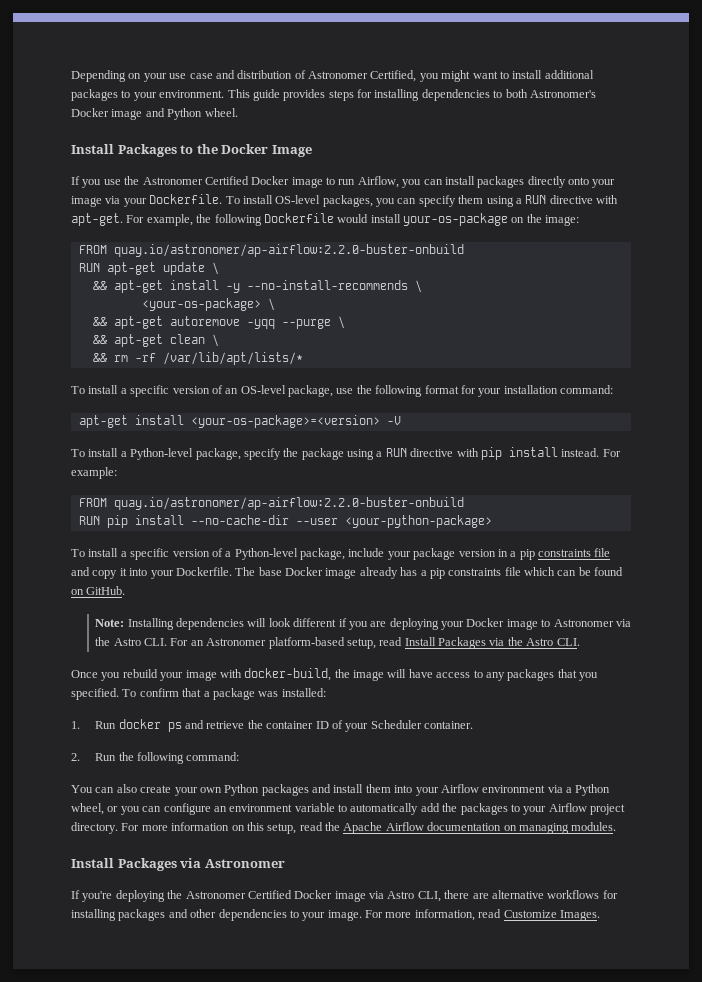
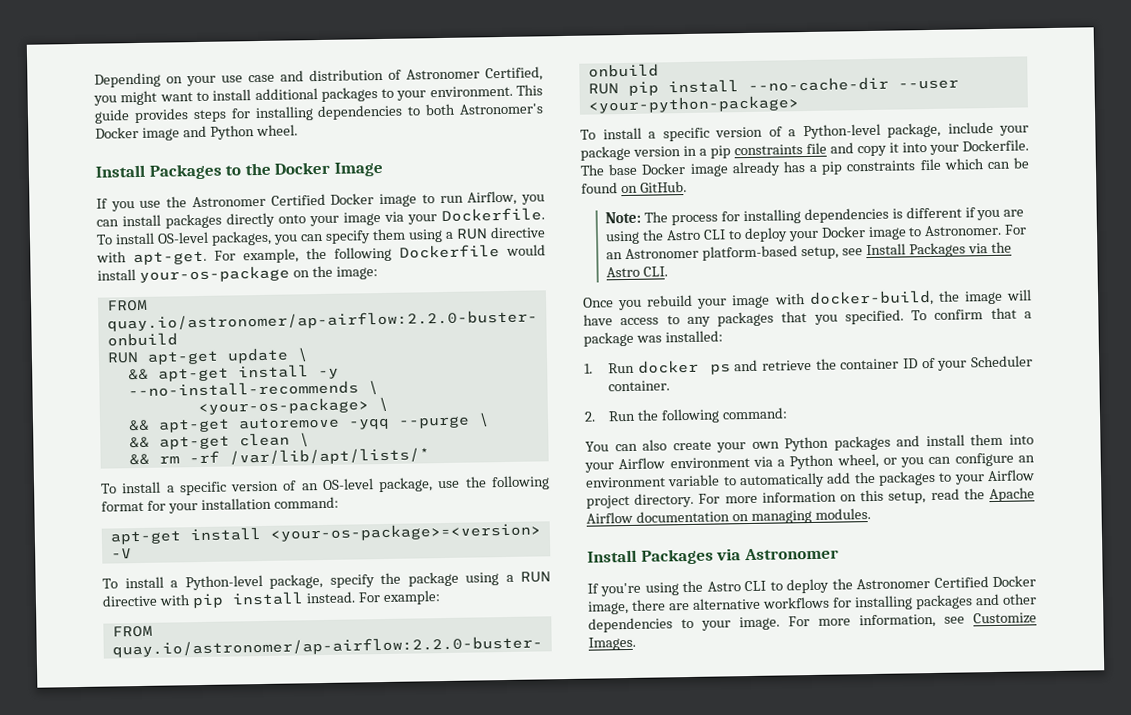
[127,618,631,630] [95,637,168,646] Installing dependencies will look different if you are deploying your Docker image to Astronomer via the Astro CLI. -> [644,206,1025,226] [605,224,1003,245] The process for installing dependencies is different if you are using the Astro CLI to deploy your Docker image to Astronomer.
[379,637,403,646] read -> [841,248,863,256] see
[115,890,441,902] deploying the Astronomer Certified Docker image via Astro CLI, -> [644,575,1036,596] [588,601,629,615] using the Astro CLI to deploy the Astronomer Certified Docker image,
[478,909,502,918] read -> [944,616,965,624] see

